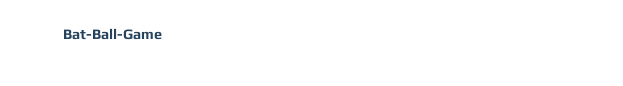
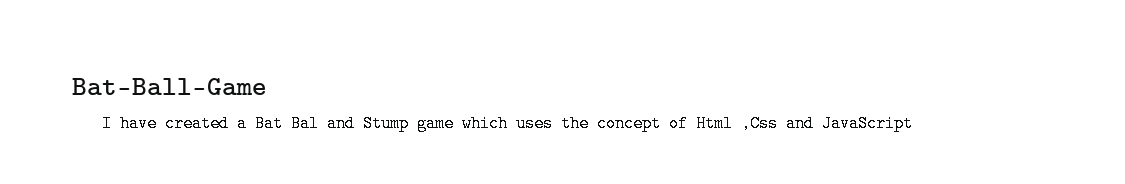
(162, 34) none -> [102,115,914,132] // I have created a Bat Bal and Stump game which uses the concept of Html ,Css and JavaScript

